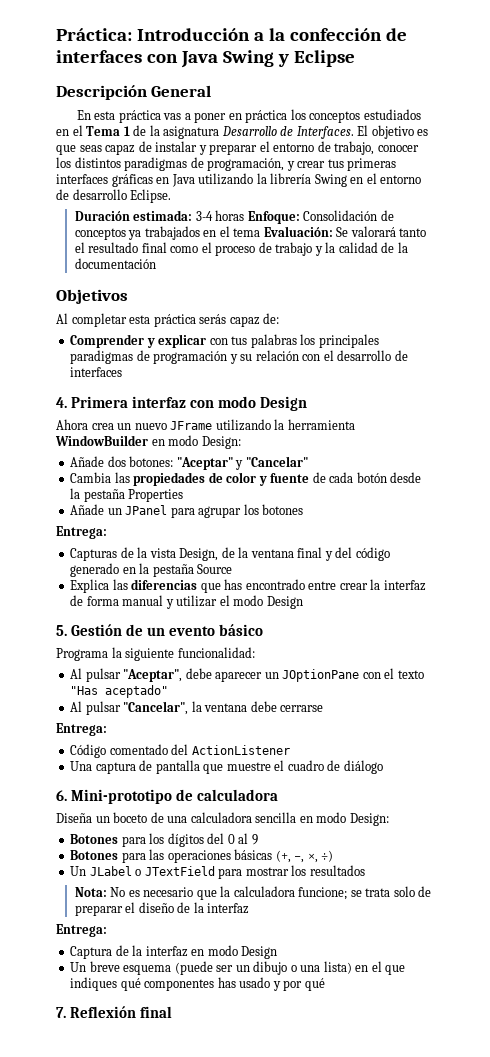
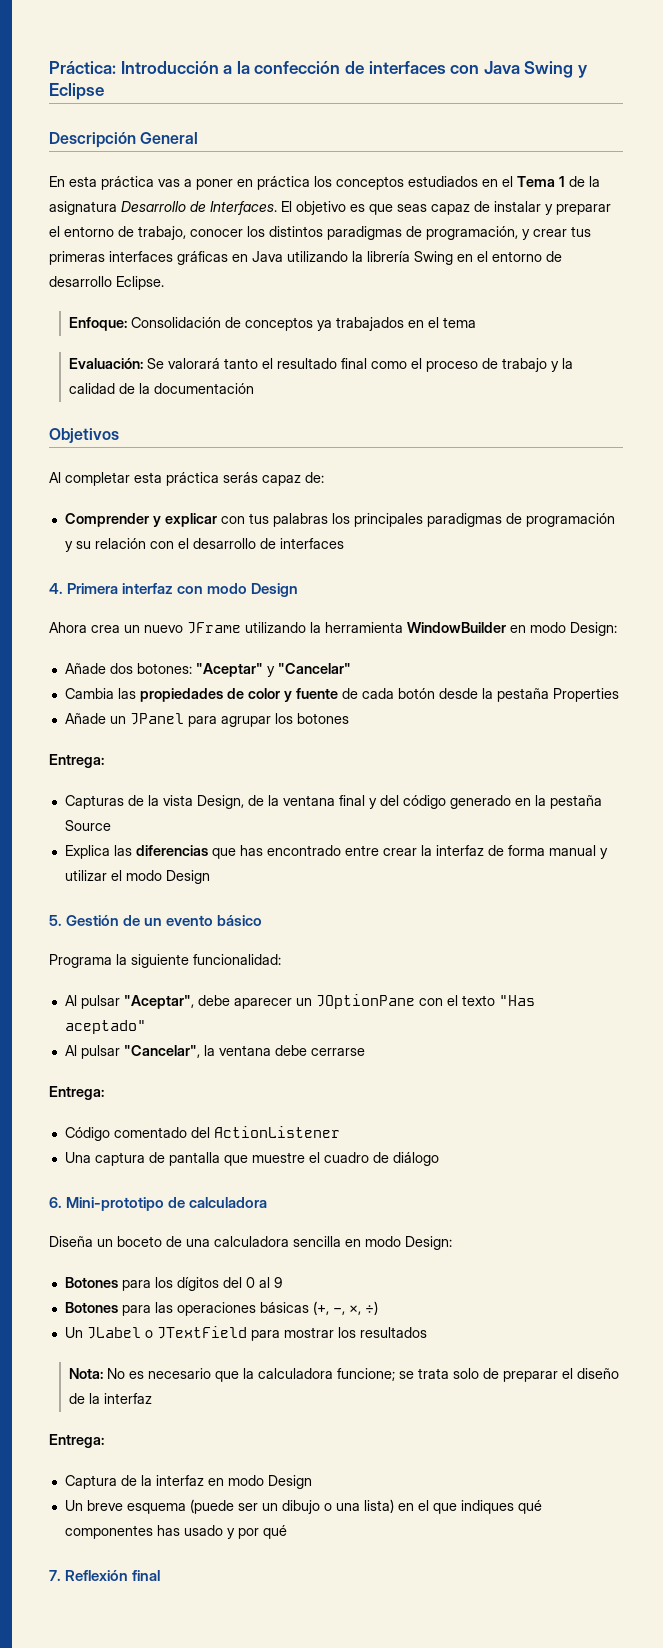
[74,210,245,221] Duración estimada: 3-4 horas -> (164, 283) none
(261, 232) none -> (477, 322) //

